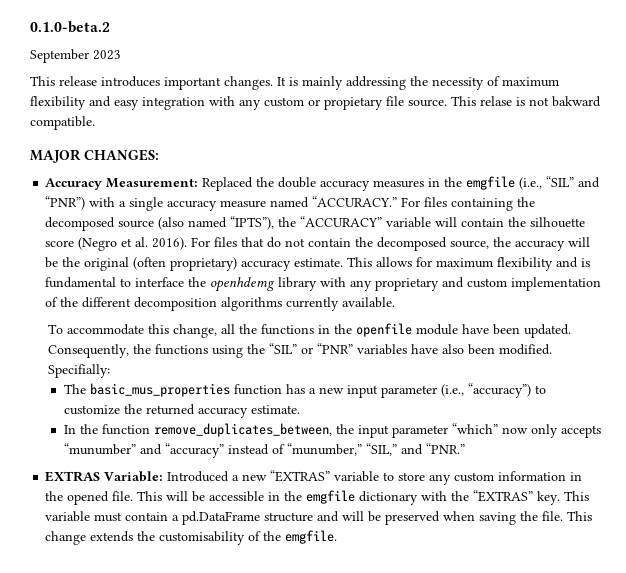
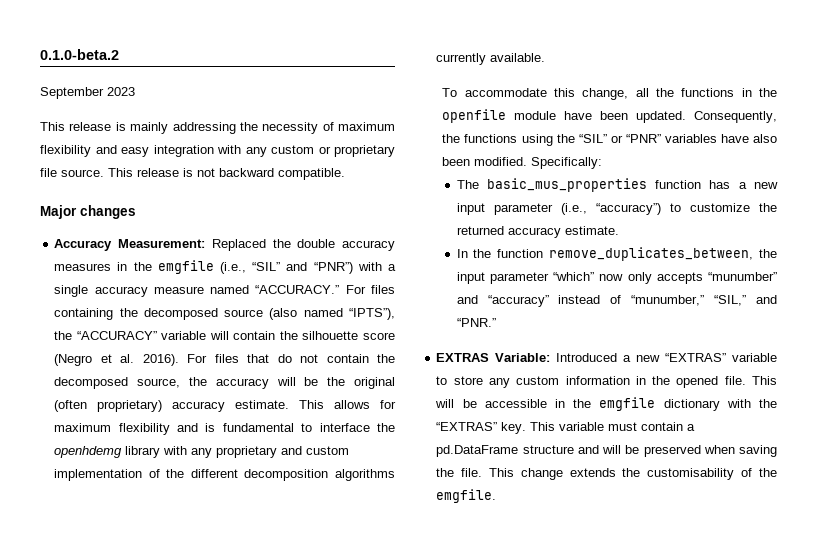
[101,76,286,90] introduces important changes. It -> (112, 126) none
[324,97,383,110] propietary -> [334,145,395,157] proprietary
[480,96,512,106] relase -> [137,168,179,177] release
[552,96,601,107] bakward -> [219,168,274,177] backward
[30,149,159,163] MAJOR CHANGES: -> [40,205,136,219] Major changes
[48,364,111,378] Specifially: -> [531,157,603,169] Specifically:

